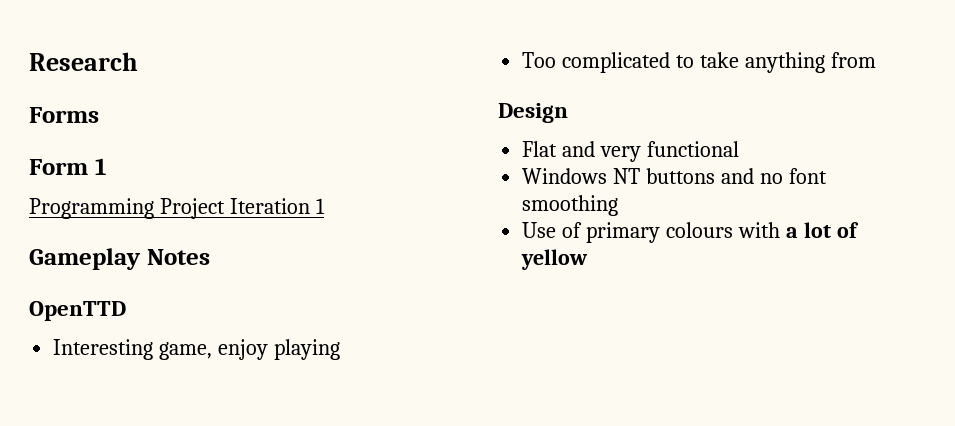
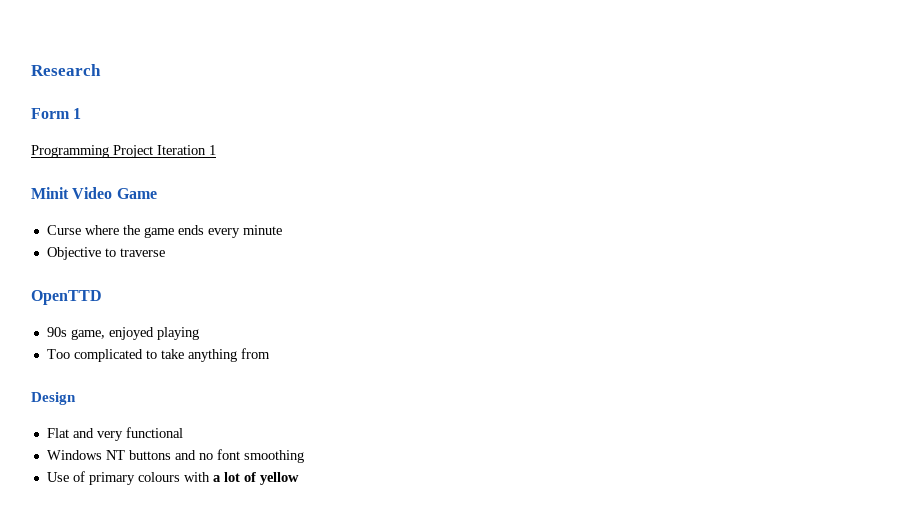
[29,107,99,123] // Forms -> (101, 70) none
[29,248,210,270] [29,301,126,321] [53,339,269,360] Gameplay Notes // OpenTTD // Interesting game, enjoy -> [31,187,157,199] [46,225,282,238] [46,247,165,260] [31,290,102,305] [46,327,154,340] Minit Video Game // Curse where the game ends every minute // Objective to traverse // OpenTTD // 90s game, enjoyed

